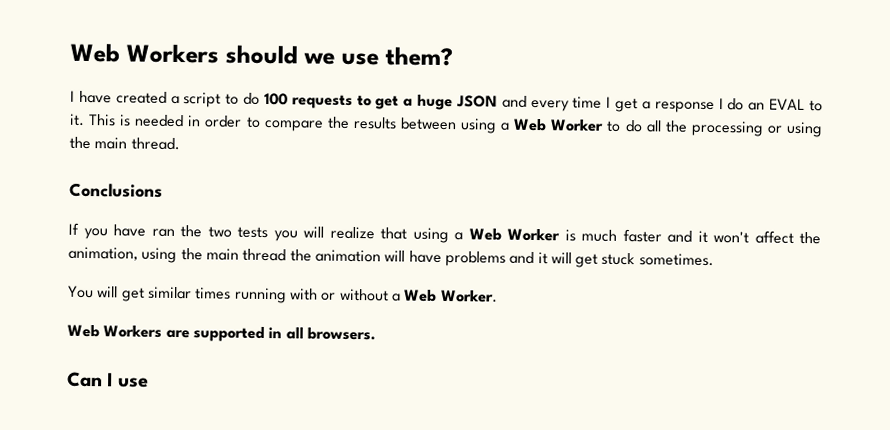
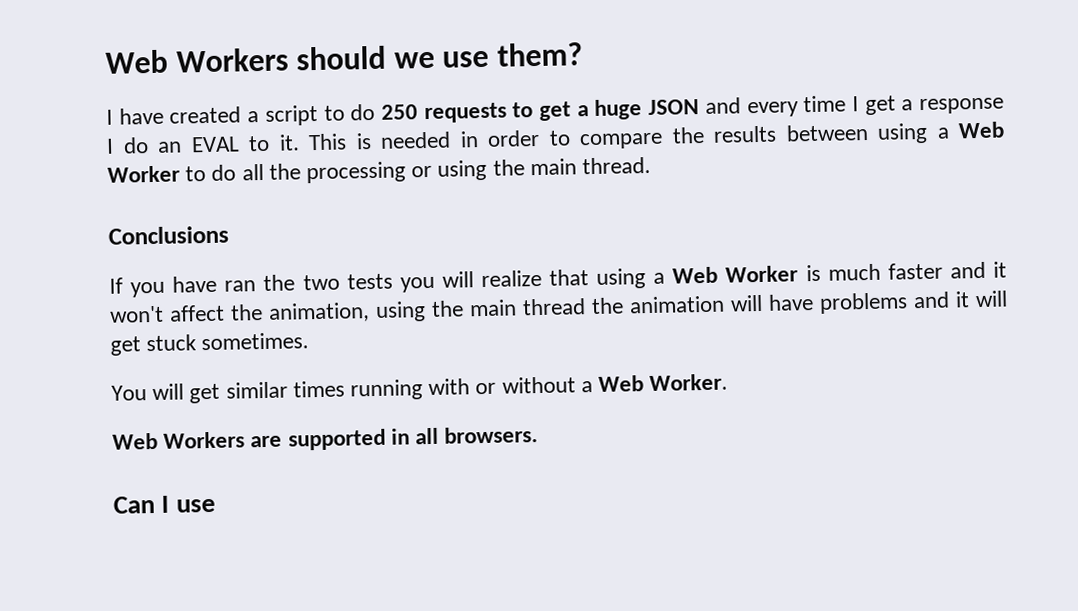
[263,92,288,106] 100 -> [380,104,418,120] 250

